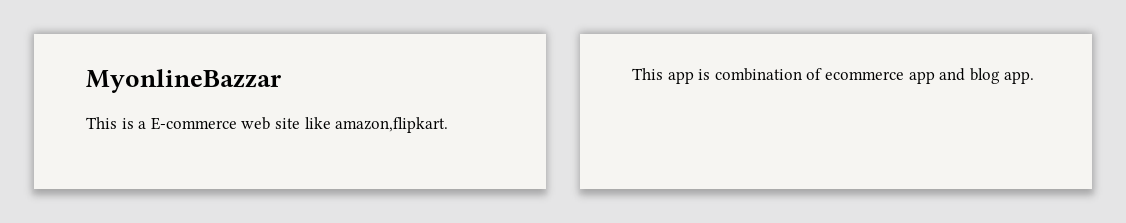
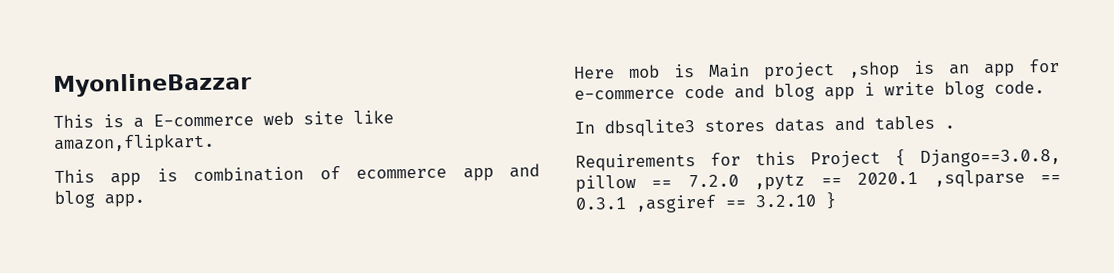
(1035, 77) none -> [574,58,1060,81] [574,80,1045,101] [574,115,955,138] [575,147,1061,172] [575,169,1061,193] [575,192,837,213] // Here mob is Main project ,shop is an app for e-commerce code and blog app i write blog code. // In dbsqlite3 stores datas and tables . // Requirements for this Project { Django==3.0.8, pillow == 7.2.0 ,pytz == 2020.1 ,sqlparse == 0.3.1 ,asgiref == 3.2.10 }

